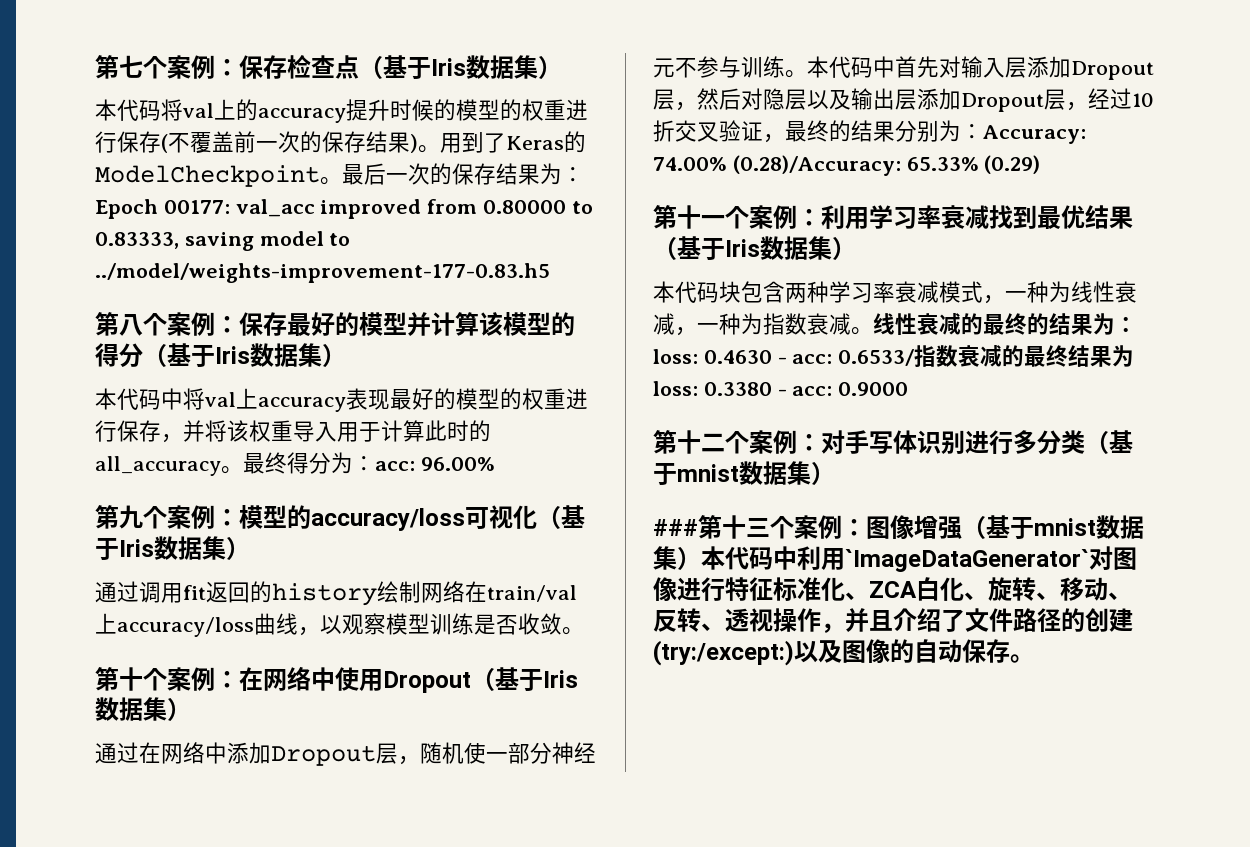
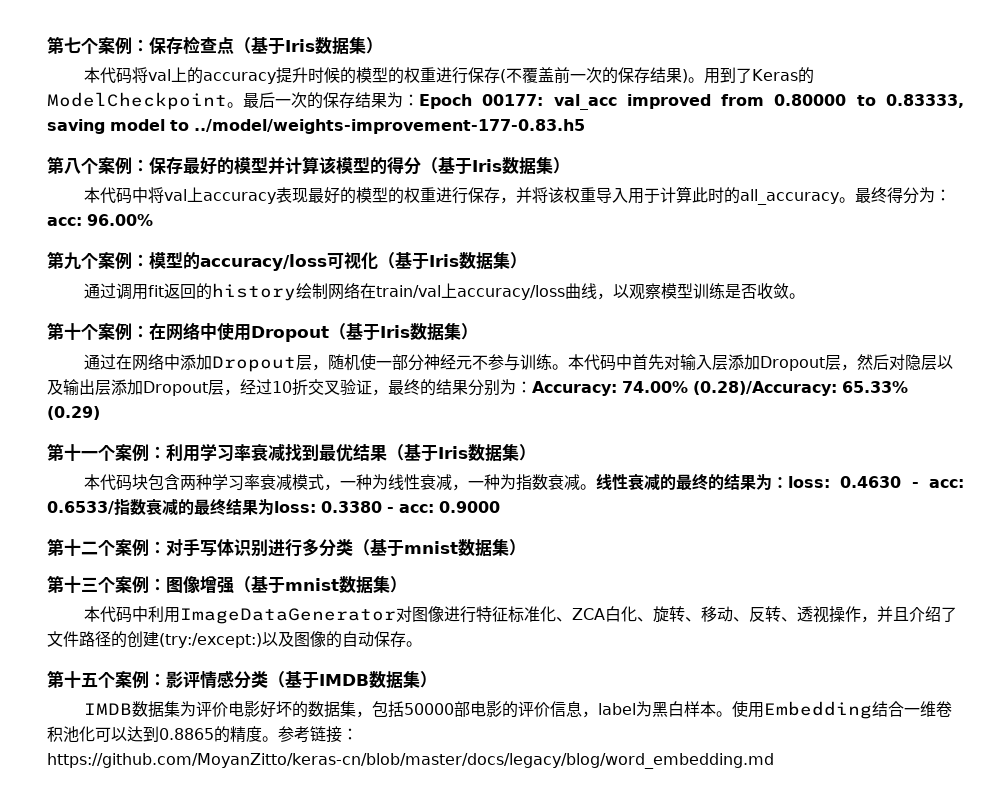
[653,519,698,536] ### -> (526, 547) none
(701, 558) none -> (407, 584) //
[845,549,1089,572] `ImageDataGenerator` -> [179,608,396,624] ImageDataGenerator
(1034, 658) none -> [47,670,437,689] [83,701,952,719] [47,726,358,743] [47,753,774,769] // 第十五个案例：影评情感分类（基于IMDB数据集） // IMDB数据集为评价电影好坏的数据集，包括50000部电影的评价信息，label为黑白样本。使用Embedding结合一维卷积池化可以达到0.8865的精度。参考链接：https://github.com/MoyanZitto/keras-cn/blob/master/docs/legacy/blog/word_embedding.md

